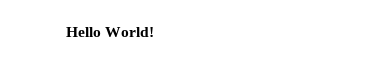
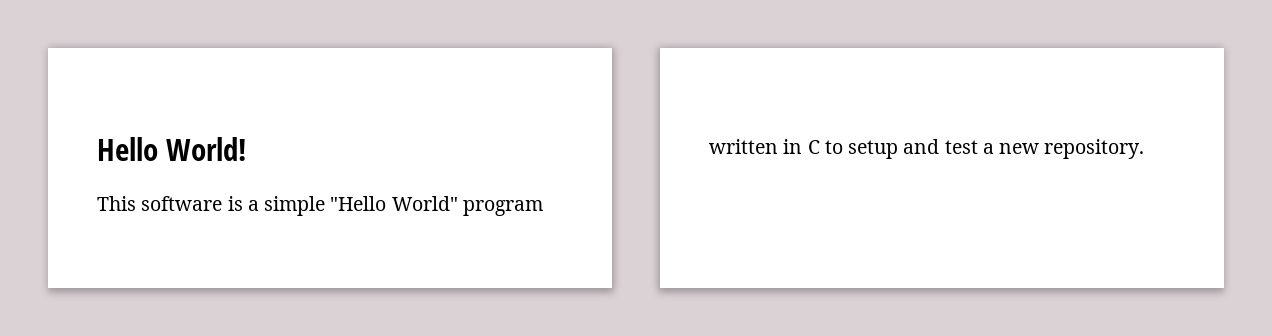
(155, 32) none -> [97,196,543,216] [709,139,1145,159] // This software is a simple "Hello World" program written in C to setup and test a new repository.

